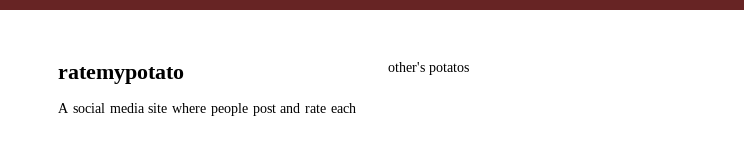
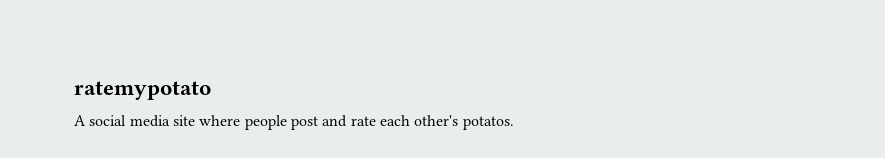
[429,63,469,75] potatos -> [462,116,514,130] potatos.

